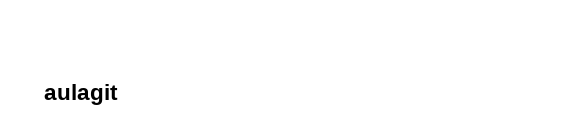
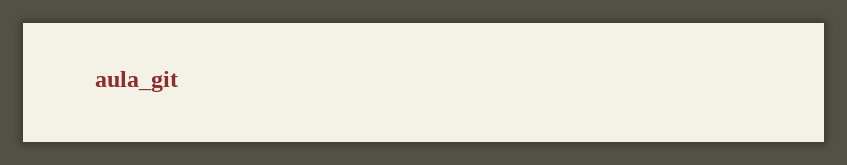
[44,84,118,105] aulagit -> [95,71,178,92] aula_git

